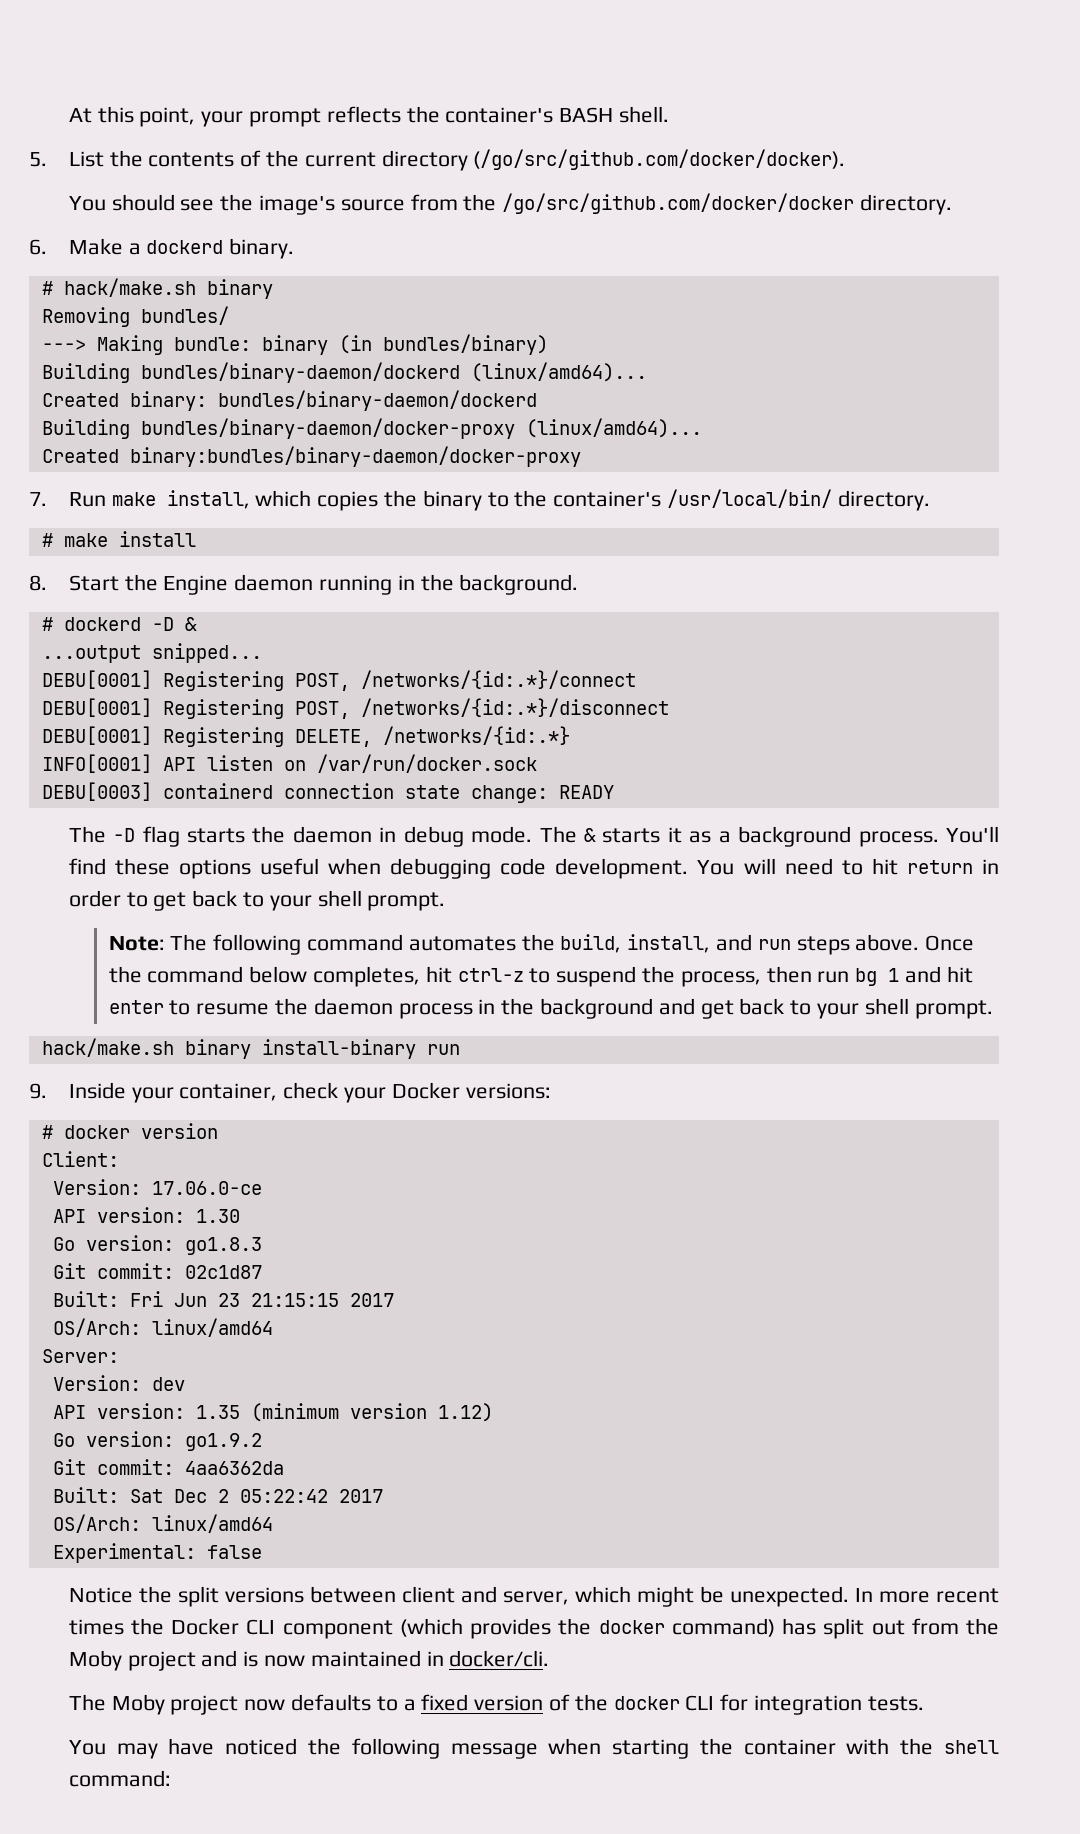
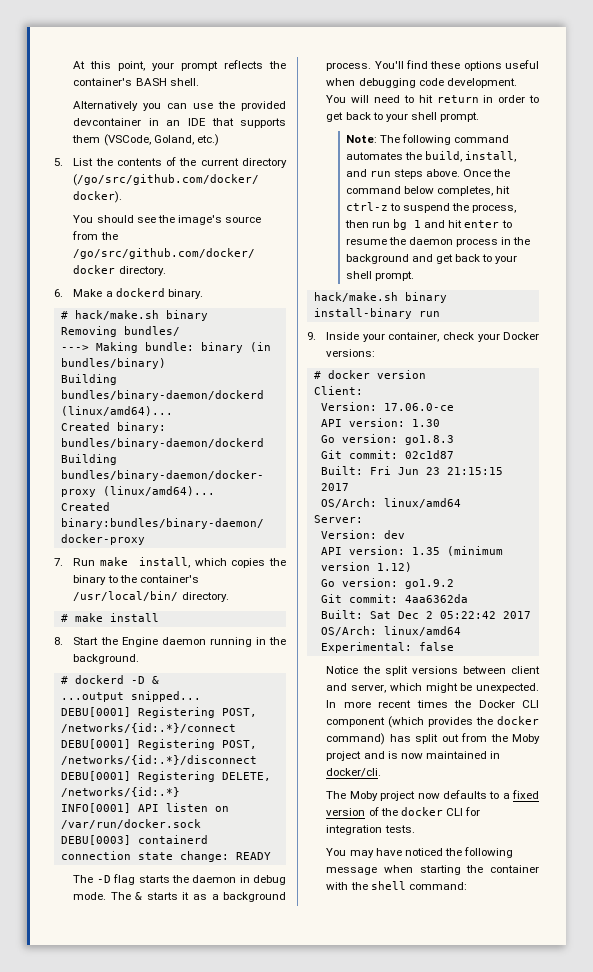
(670, 114) none -> [73,101,286,111] [73,118,286,128] [72,134,219,146] // Alternatively you can use the provided devcontainer in an IDE that supports them (VSCode, Goland, etc.)

